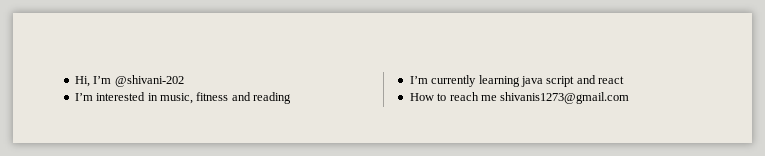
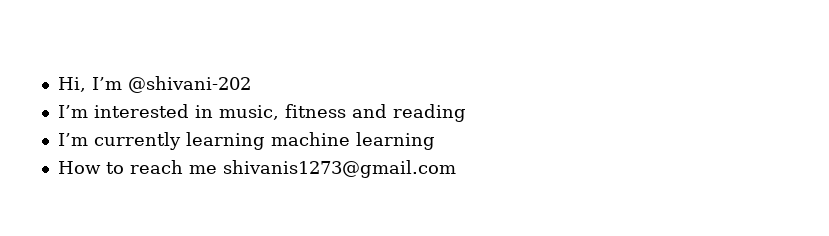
[520,75,624,87] java script and react -> [270,132,435,150] machine learning

